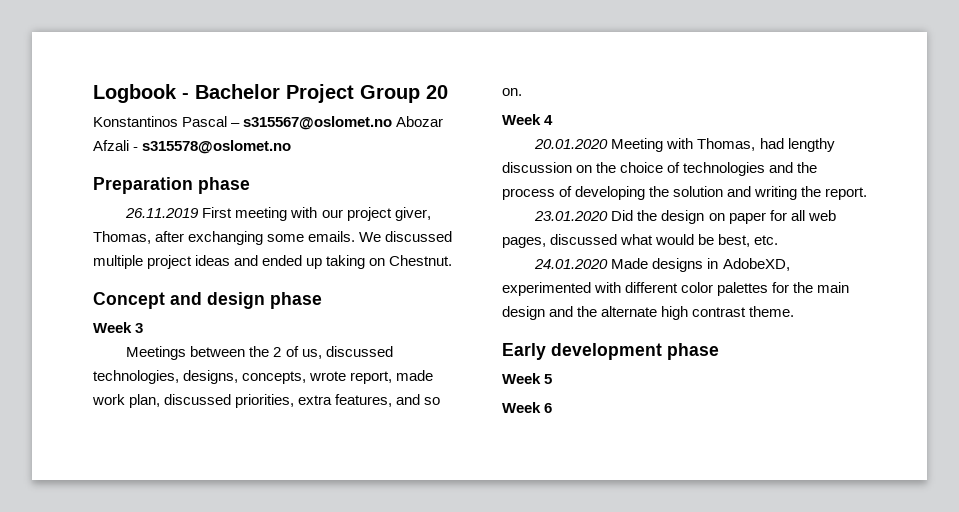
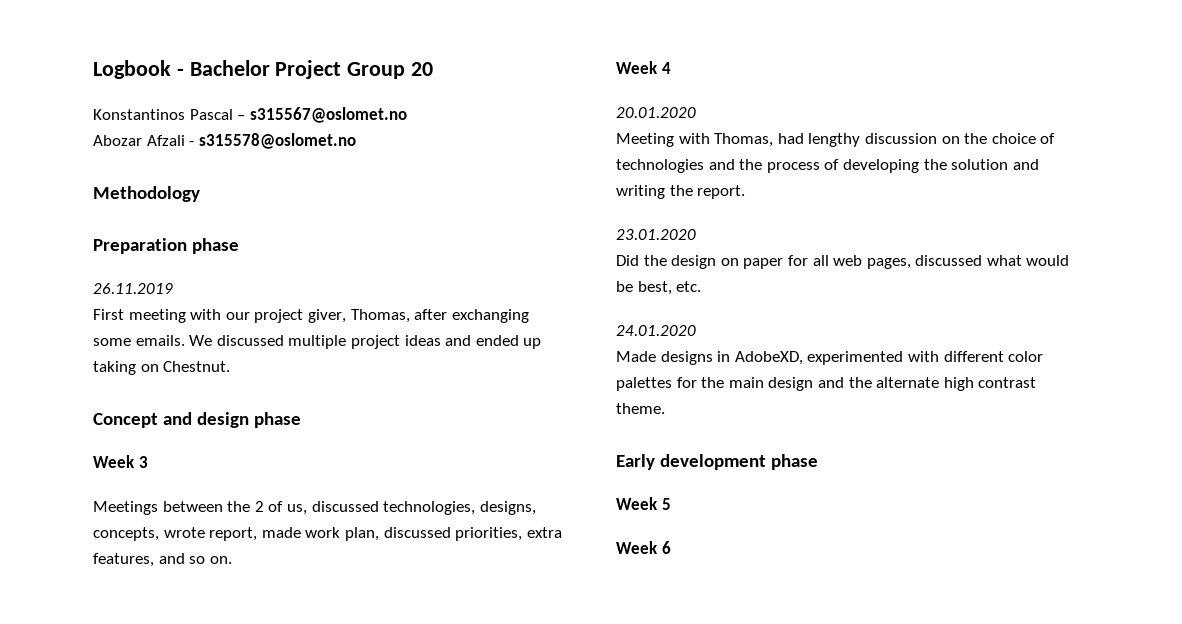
(393, 123) none -> (407, 115) //
(292, 147) none -> [93,186,200,202] // Methodology
(200, 213) none -> (173, 288) //
(609, 144) none -> (696, 112) //
(609, 216) none -> (696, 234) //
(609, 264) none -> (696, 330) //

